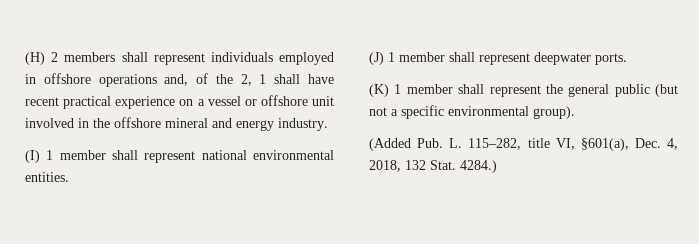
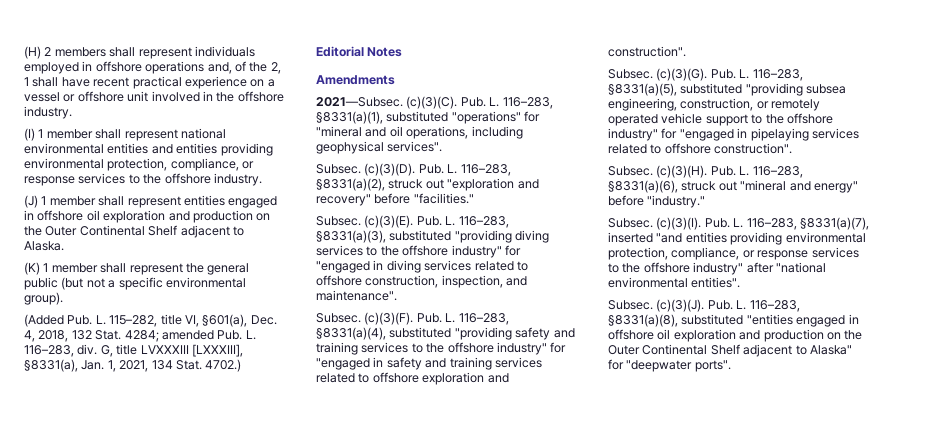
[165,118,274,131] mineral and energy -> (284, 96) none
[25,172,69,182] entities. -> [107,143,273,156] [24,158,255,171] [24,173,262,186] entities and entities providing environmental protection, compliance, or response services to the offshore industry.
[534,52,627,65] deepwater ports. -> [183,195,278,208] [24,210,271,223] [24,225,244,238] [24,241,64,251] entities engaged in offshore oil exploration and production on the Outer Continental Shelf adjacent to Alaska.
[460,160,497,173] 4284.) -> [124,330,256,342] [24,344,243,357] [24,359,242,372] [316,46,403,57] [316,75,395,85] [316,96,553,109] [316,111,541,124] [316,126,523,139] [316,141,443,154] [316,163,511,176] [316,178,539,191] [316,193,474,206] [316,215,509,228] [316,230,550,243] [316,245,521,258] [316,260,528,273] [316,275,528,288] [316,290,397,301] [316,312,509,325] [316,327,575,340] [316,342,567,355] [316,357,542,370] [316,372,509,385] [608,46,686,57] [608,68,803,81] [608,83,847,96] [608,98,821,111] [608,113,833,126] [608,128,859,141] [608,143,793,154] [608,165,803,178] [608,180,858,193] [608,195,706,208] [608,217,869,230] [608,232,866,245] [608,247,859,260] [608,262,826,275] [608,277,741,288] [608,299,800,312] [608,314,859,327] [608,329,863,342] [608,344,852,357] [608,359,731,372] 4284; amended Pub. L. 116–283, div. G, title LVXXXIII [LXXXIII], §8331(a), Jan. 1, 2021, 134 Stat. 4702.) // Editorial Notes // Amendments // 2021—Subsec. (c)(3)(C). Pub. L. 116–283, §8331(a)(1), substituted "operations" for "mineral and oil operations, including geophysical services". // Subsec. (c)(3)(D). Pub. L. 116–283, §8331(a)(2), struck out "exploration and recovery" before "facilities." // Subsec. (c)(3)(E). Pub. L. 116–283, §8331(a)(3), substituted "providing diving services to the offshore industry" for "engaged in diving services related to offshore construction, inspection, and maintenance". // Subsec. (c)(3)(F). Pub. L. 116–283, §8331(a)(4), substituted "providing safety and training services to the offshore industry" for "engaged in safety and training services related to offshore exploration and construction". // Subsec. (c)(3)(G). Pub. L. 116–283, §8331(a)(5), substituted "providing subsea engineering, construction, or remotely operated vehicle support to the offshore industry" for "engaged in pipelaying services related to offshore construction". // Subsec. (c)(3)(H). Pub. L. 116–283, §8331(a)(6), struck out "mineral and energy" before "industry." // Subsec. (c)(3)(I). Pub. L. 116–283, §8331(a)(7), inserted "and entities providing environmental protection, compliance, or response services to the offshore industry" after "national environmental entities". // Subsec. (c)(3)(J). Pub. L. 116–283, §8331(a)(8), substituted "entities engaged in offshore oil exploration and production on the Outer Continental Shelf adjacent to Alaska" for "deepwater ports".

